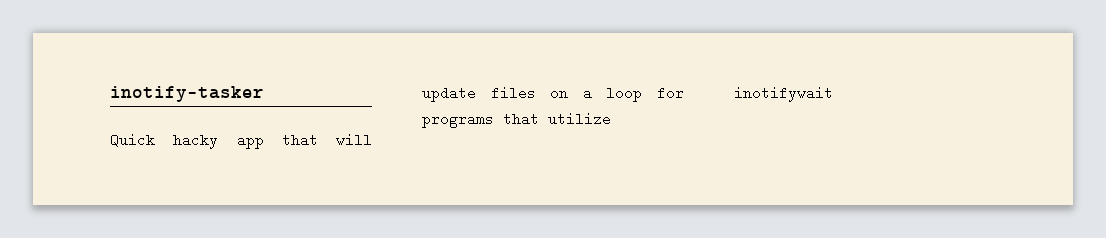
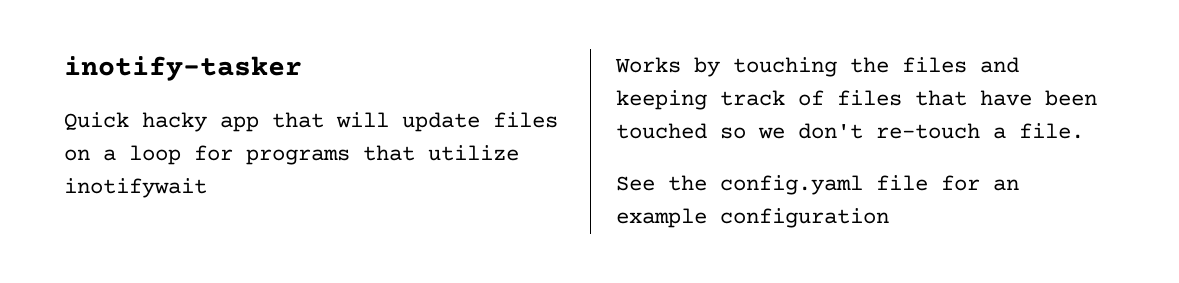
(833, 94) none -> [615,57,1019,77] [616,90,1097,110] [616,123,1084,139] [616,175,1019,195] [616,208,889,228] // Works by touching the files and keeping track of files that have been touched so we don't re-touch a file. // See the config.yaml file for an example configuration

